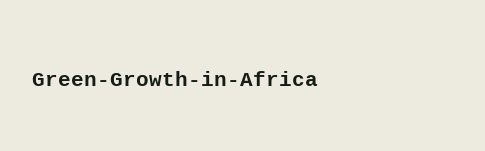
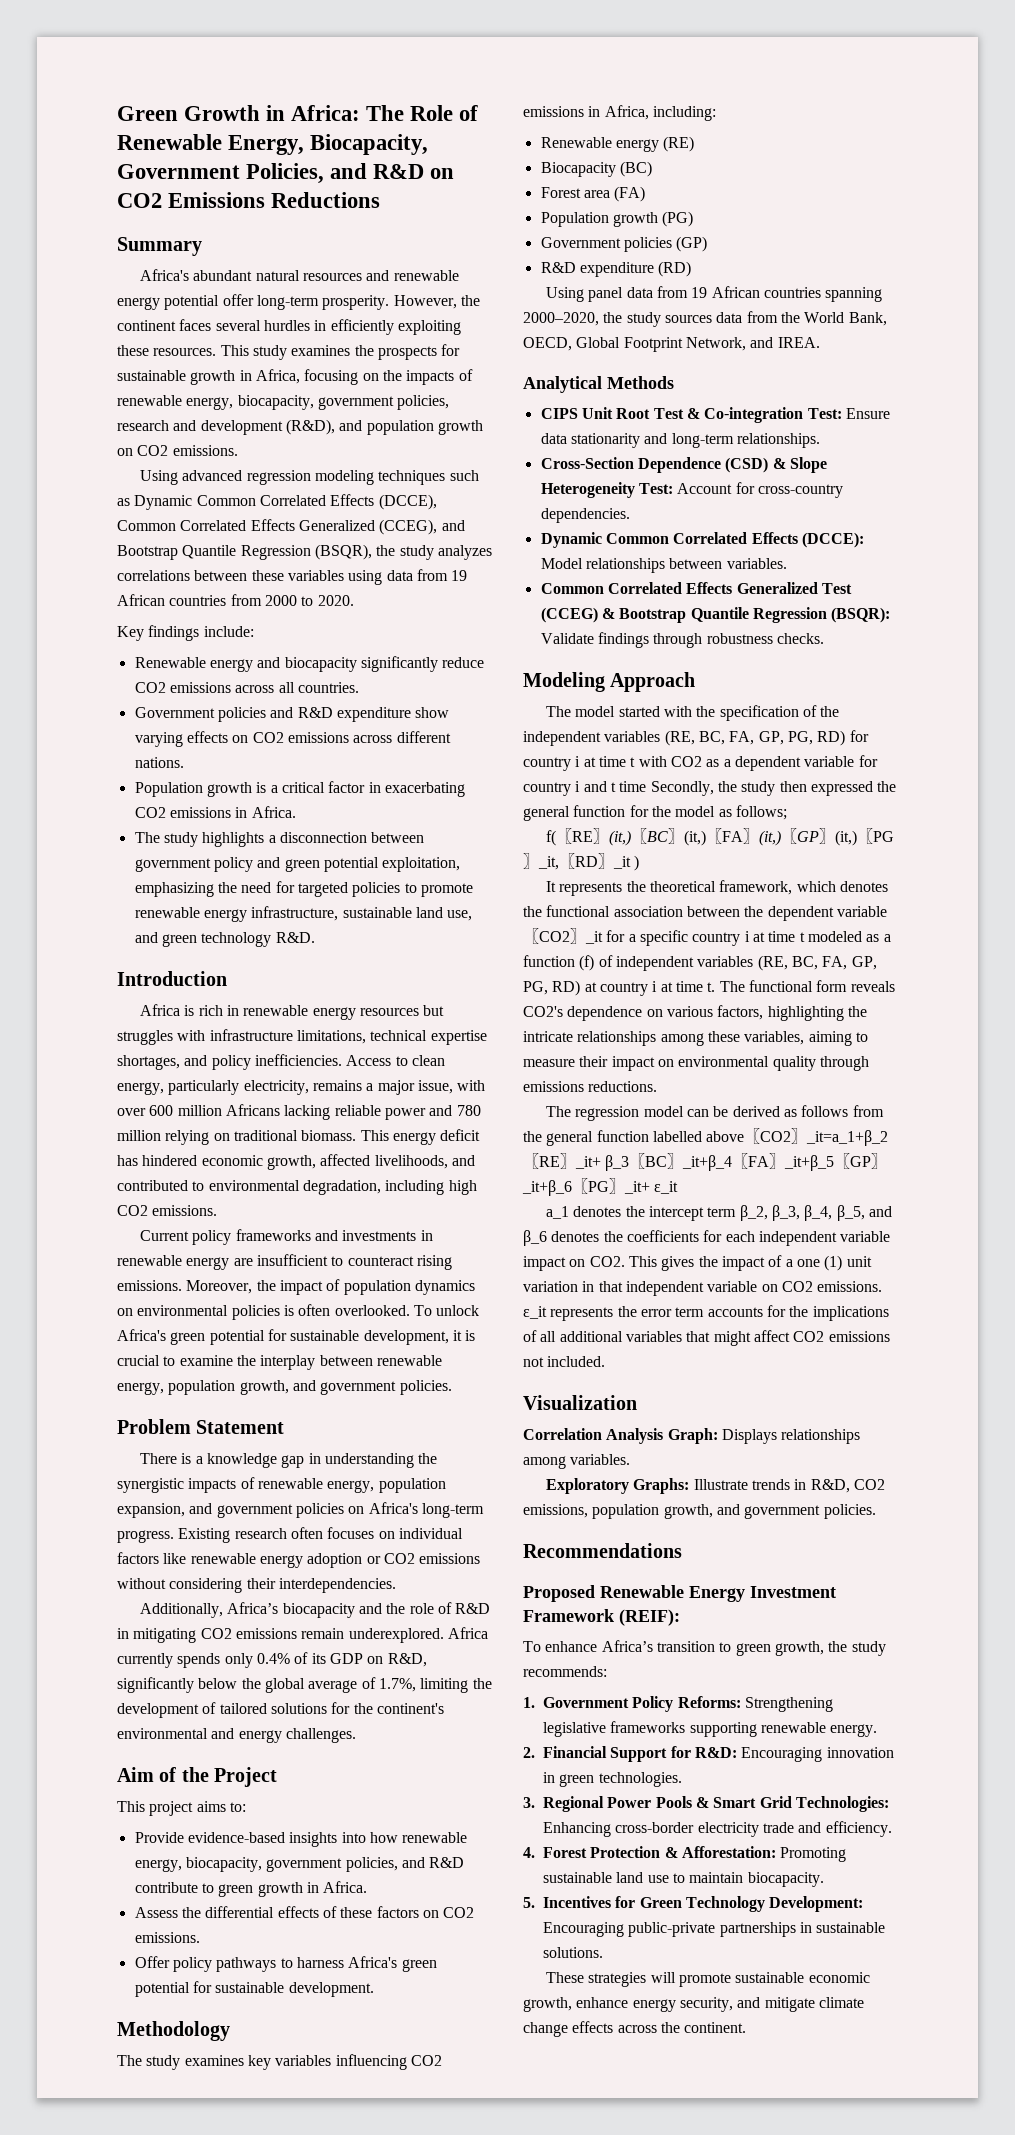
[32,71,318,86] Green-Growth-in-Africa -> [117,105,479,121] [117,134,429,155] [117,163,455,184] [117,192,381,208] [117,237,202,256] [140,269,459,281] [117,294,480,310] [117,319,461,335] [117,344,461,360] [117,369,473,385] [117,395,450,410] [117,419,483,435] [117,445,238,456] [140,470,479,485] [117,494,437,510] [117,519,465,535] [117,544,492,560] [117,569,468,585] [117,594,354,606] [117,625,254,641] [134,656,485,672] [134,682,359,693] [134,707,450,722] [134,731,451,747] [134,757,184,768] [134,781,465,797] [134,806,296,818] [134,832,425,847] [134,857,461,872] [134,881,473,897] [134,906,473,922] [134,932,315,947] [117,971,227,986] [140,1004,445,1020] [117,1029,487,1045] [117,1054,445,1070] [117,1080,486,1095] [117,1104,481,1120] [117,1129,481,1145] [117,1154,475,1170] [117,1180,477,1195] [117,1205,218,1216] [140,1229,433,1245] [117,1254,452,1270] [117,1279,475,1295] [117,1304,480,1320] [117,1329,476,1345] [117,1355,442,1370] [117,1380,452,1395] [117,1419,285,1434] [140,1453,438,1468] [117,1477,446,1493] [117,1502,484,1518] [117,1527,463,1543] [117,1552,481,1568] [117,1578,396,1593] [140,1602,491,1618] [117,1627,488,1643] [117,1652,427,1668] [117,1677,492,1693] [117,1702,444,1718] [117,1728,356,1743] [117,1767,278,1787] [117,1801,246,1816] [134,1832,468,1847] [134,1857,465,1872] [134,1881,368,1897] [134,1906,475,1918] [134,1932,200,1943] [134,1956,437,1972] [134,1981,374,1997] [117,2021,230,2041] [117,2054,442,2070] [523,105,716,121] [540,136,695,152] [540,161,652,177] [540,186,646,202] [540,211,694,227] [540,236,708,252] [540,261,692,277] [546,286,883,302] [523,311,887,327] [523,337,820,352] [523,376,674,393] [540,407,890,423] [540,433,820,448] [540,457,827,473] [540,482,843,498] [540,508,630,523] [540,532,864,548] [540,558,787,573] [540,582,852,594] [540,607,891,623] [540,632,824,648] [523,672,696,692] [546,705,840,721] [523,730,869,746] [523,755,878,771] [523,781,897,796] [523,805,787,821] [546,828,895,846] [523,853,640,871] [546,880,888,896] [523,905,887,921] [523,928,891,946] [523,955,877,971] [523,980,895,996] [523,1005,867,1021] [523,1031,868,1046] [523,1056,869,1071] [523,1081,658,1092] [546,1105,884,1121] [523,1128,889,1146] [523,1153,888,1171] [522,1178,679,1196] [546,1205,892,1221] [523,1230,891,1246] [523,1255,872,1271] [523,1281,883,1296] [523,1305,889,1321] [523,1330,890,1346] [523,1356,606,1367] [523,1395,637,1410] [523,1428,861,1444] [523,1454,631,1469] [546,1478,885,1494] [523,1504,876,1519] [523,1543,682,1558] [523,1585,836,1602] [523,1609,680,1626] [523,1640,886,1656] [523,1666,607,1677] [523,1696,833,1712] [543,1721,878,1737] [523,1746,894,1762] [543,1772,682,1787] [523,1796,889,1812] [543,1821,892,1837] [523,1846,847,1862] [543,1872,824,1887] [523,1896,864,1912] [543,1922,886,1937] [543,1947,603,1958] [546,1972,870,1987] [523,1997,864,2012] [523,2021,747,2037] Green Growth in Africa: The Role of Renewable Energy, Biocapacity, Government Policies, and R&D on CO2 Emissions Reductions // Summary // Africa's abundant natural resources and renewable energy potential offer long-term prosperity. However, the continent faces several hurdles in efficiently exploiting these resources. This study examines the prospects for sustainable growth in Africa, focusing on the impacts of renewable energy, biocapacity, government policies, research and development (R&D), and population growth on CO2 emissions. // Using advanced regression modeling techniques such as Dynamic Common Correlated Effects (DCCE), Common Correlated Effects Generalized (CCEG), and Bootstrap Quantile Regression (BSQR), the study analyzes correlations between these variables using data from 19 African countries from 2000 to 2020. // Key findings include: // Renewable energy and biocapacity significantly reduce CO2 emissions across all countries. // Government policies and R&D expenditure show varying effects on CO2 emissions across different nations. // Population growth is a critical factor in exacerbating CO2 emissions in Africa. // The study highlights a disconnection between government policy and green potential exploitation, emphasizing the need for targeted policies to promote renewable energy infrastructure, sustainable land use, and green technology R&D. // Introduction // Africa is rich in renewable energy resources but struggles with infrastructure limitations, technical expertise shortages, and policy inefficiencies. Access to clean energy, particularly electricity, remains a major issue, with over 600 million Africans lacking reliable power and 780 million relying on traditional biomass. This energy deficit has hindered economic growth, affected livelihoods, and contributed to environmental degradation, including high CO2 emissions. // Current policy frameworks and investments in renewable energy are insufficient to counteract rising emissions. Moreover, the impact of population dynamics on environmental policies is often overlooked. To unlock Africa's green potential for sustainable development, it is crucial to examine the interplay between renewable energy, population growth, and government policies. // Problem Statement // There is a knowledge gap in understanding the synergistic impacts of renewable energy, population expansion, and government policies on Africa's long-term progress. Existing research often focuses on individual factors like renewable energy adoption or CO2 emissions without considering their interdependencies. // Additionally, Africa’s biocapacity and the role of R&D in mitigating CO2 emissions remain underexplored. Africa currently spends only 0.4% of its GDP on R&D, significantly below the global average of 1.7%, limiting the development of tailored solutions for the continent's environmental and energy challenges. // Aim of the Project // This project aims to: // Provide evidence-based insights into how renewable energy, biocapacity, government policies, and R&D contribute to green growth in Africa. // Assess the differential effects of these factors on CO2 emissions. // Offer policy pathways to harness Africa's green potential for sustainable development. // Methodology // The study examines key variables influencing CO2 emissions in Africa, including: // Renewable energy (RE) // Biocapacity (BC) // Forest area (FA) // Population growth (PG) // Government policies (GP) // R&D expenditure (RD) // Using panel data from 19 African countries spanning 2000–2020, the study sources data from the World Bank, OECD, Global Footprint Network, and IREA. // Analytical Methods // CIPS Unit Root Test & Co-integration Test: Ensure data stationarity and long-term relationships. // Cross-Section Dependence (CSD) & Slope Heterogeneity Test: Account for cross-country dependencies. // Dynamic Common Correlated Effects (DCCE): Model relationships between variables. // Common Correlated Effects Generalized Test (CCEG) & Bootstrap Quantile Regression (BSQR): Validate findings through robustness checks. // Modeling Approach // The model started with the specification of the independent variables (RE, BC, FA, GP, PG, RD) for country i at time t with CO2 as a dependent variable for country i and t time Secondly, the study then expressed the general function for the model as follows; // f(〖RE〗(it,)〖BC〗(it,)〖FA〗(it,)〖GP〗(it,)〖PG〗_it,〖RD〗_it ) // It represents the theoretical framework, which denotes the functional association between the dependent variable〖CO2〗_it for a specific country i at time t modeled as a function (f) of independent variables (RE, BC, FA, GP, PG, RD) at country i at time t. The functional form reveals CO2's dependence on various factors, highlighting the intricate relationships among these variables, aiming to measure their impact on environmental quality through emissions reductions. // The regression model can be derived as follows from the general function labelled above〖CO2〗_it=a_1+β_2〖RE〗_it+ β_3〖BC〗_it+β_4〖FA〗_it+β_5〖GP〗_it+β_6〖PG〗_it+ ε_it // a_1 denotes the intercept term β_2, β_3, β_4, β_5, and β_6 denotes the coefficients for each independent variable impact on CO2. This gives the impact of a one (1) unit variation in that independent variable on CO2 emissions. ε_it represents the error term accounts for the implications of all additional variables that might affect CO2 emissions not included. // Visualization // Correlation Analysis Graph: Displays relationships among variables. // Exploratory Graphs: Illustrate trends in R&D, CO2 emissions, population growth, and government policies. // Recommendations // Proposed Renewable Energy Investment Framework (REIF): // To enhance Africa’s transition to green growth, the study recommends: // 1. Government Policy Reforms: Strengthening legislative frameworks supporting renewable energy. // 2. Financial Support for R&D: Encouraging innovation in green technologies. // 3. Regional Power Pools & Smart Grid Technologies: Enhancing cross-border electricity trade and efficiency. // 4. Forest Protection & Afforestation: Promoting sustainable land use to maintain biocapacity. // 5. Incentives for Green Technology Development: Encouraging public-private partnerships in sustainable solutions. // These strategies will promote sustainable economic growth, enhance energy security, and mitigate climate change effects across the continent.

